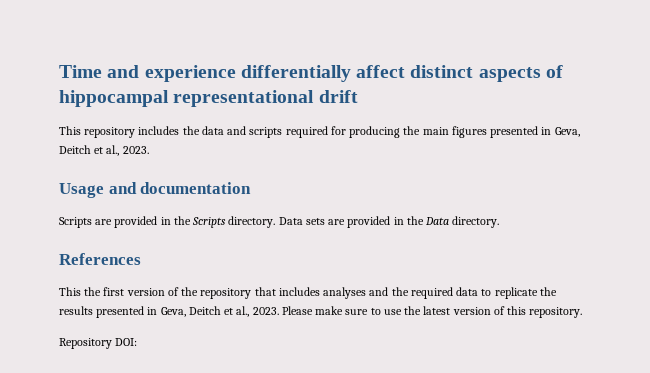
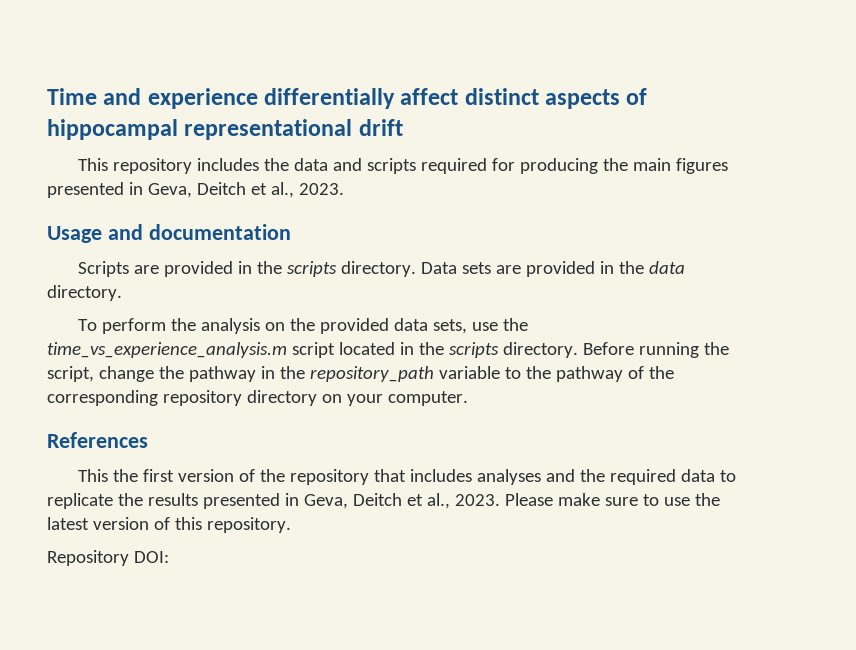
[192,217,227,228] Scripts -> [286,261,337,277] scripts
[425,216,500,228] Data directory. -> [648,261,685,274] [47,285,122,301] [77,318,528,334] [47,342,729,358] [47,366,674,382] [47,390,468,406] data directory. // To perform the analysis on the provided data sets, use the time_vs_experience_analysis.m script located in the scripts directory. Before running the script, change the pathway in the repository_path variable to the pathway of the corresponding repository directory on your computer.

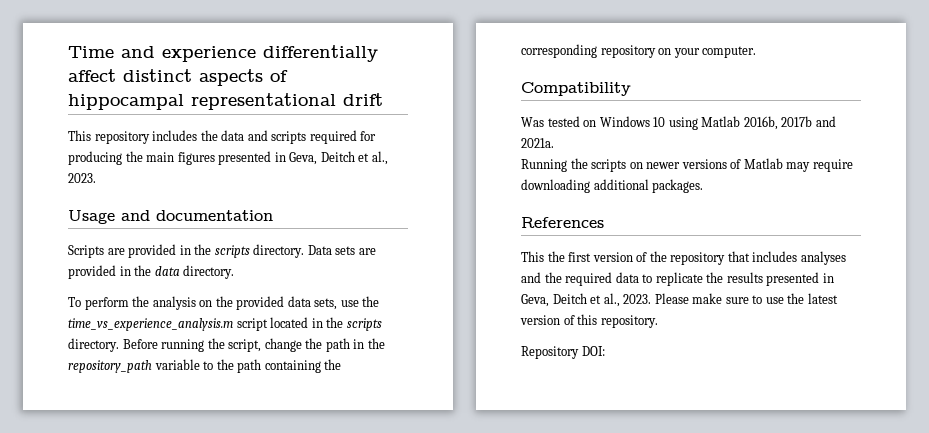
[188,366,256,382] pathway -> [325,338,350,352] path
[555,366,644,382] pathway of -> [237,359,321,373] path containing
[246,390,317,406] directory -> (656, 51) none
(468, 398) none -> [521,82,631,96] [521,116,836,130] [521,138,554,148] [521,158,853,172] [521,179,704,193] // Compatibility // Was tested on Windows 10 using Matlab 2016b, 2017b and 2021a. // Running the scripts on newer versions of Matlab may require downloading additional packages.

